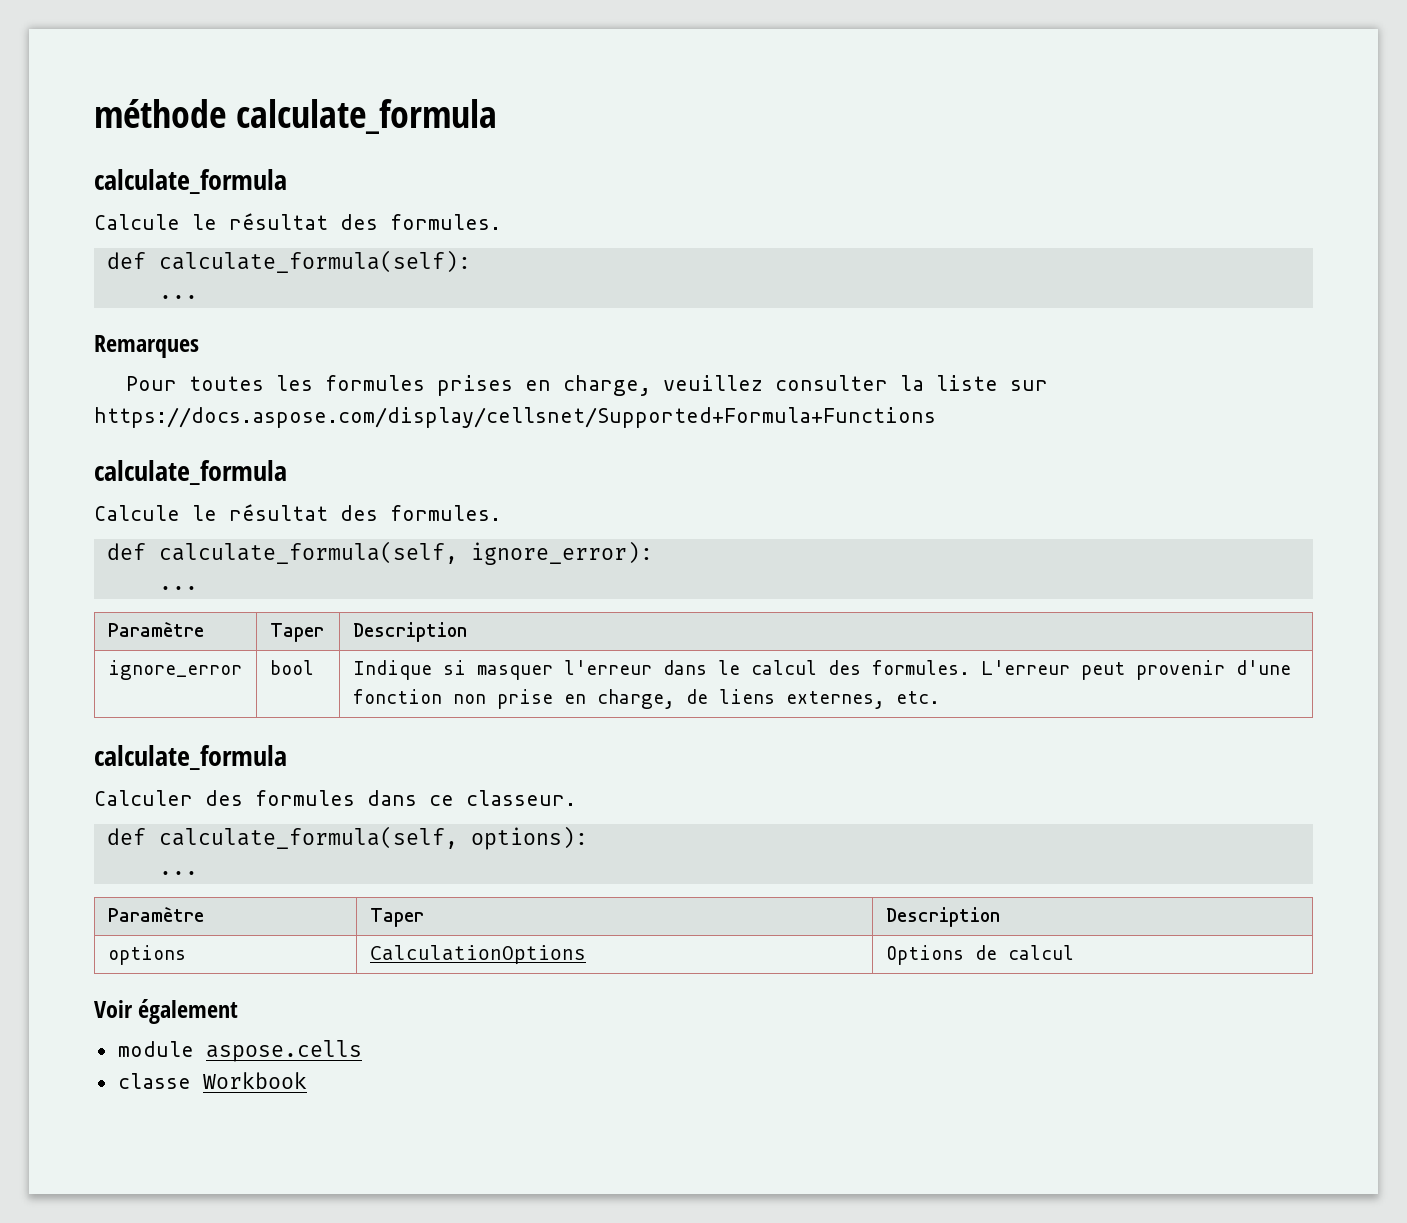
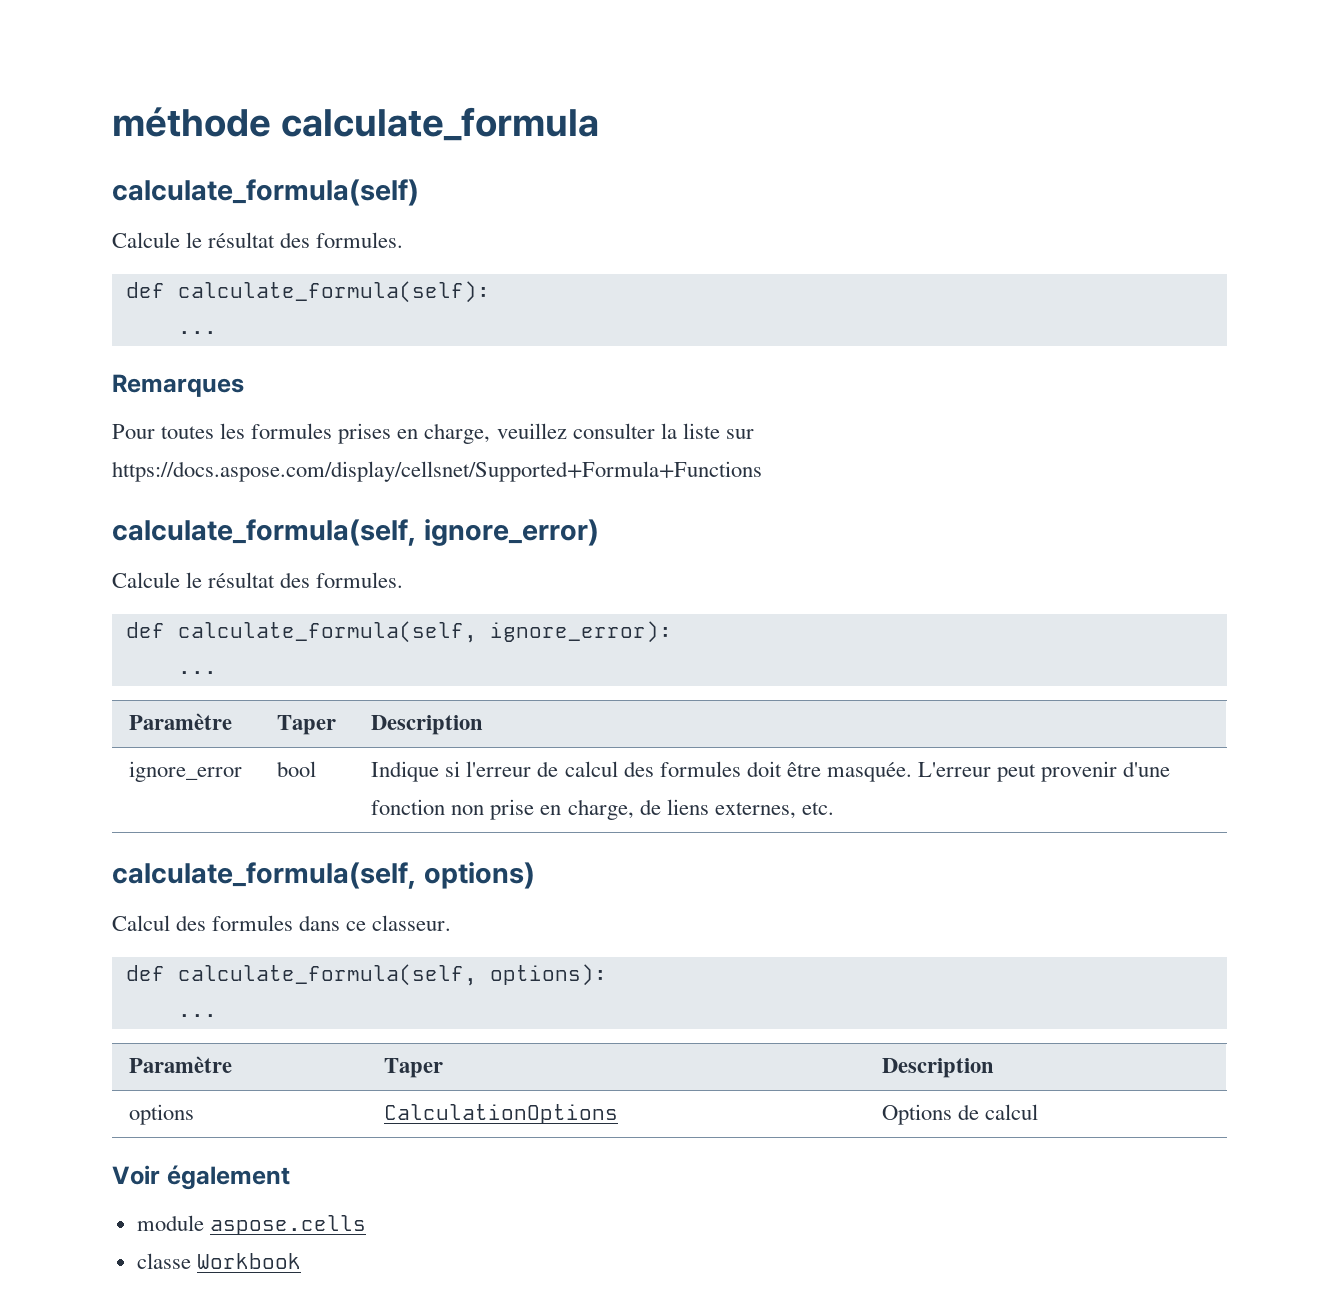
[94,169,287,194] calculate_formula -> [112,179,419,206] calculate_formula(self)
[94,460,287,485] calculate_formula -> [112,519,599,546] calculate_formula(self, ignore_error)
[476,660,970,680] masquer l'erreur dans le calcul des formules. -> [466,761,912,782] l'erreur de calcul des formules doit être masquée.
[94,745,287,770] [94,790,193,806] calculate_formula // Calculer -> [112,862,535,889] [112,915,170,931] calculate_formula(self, options) // Calcul

